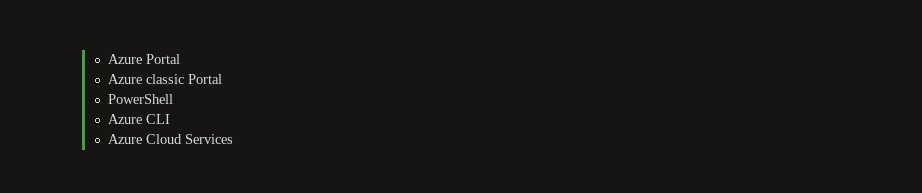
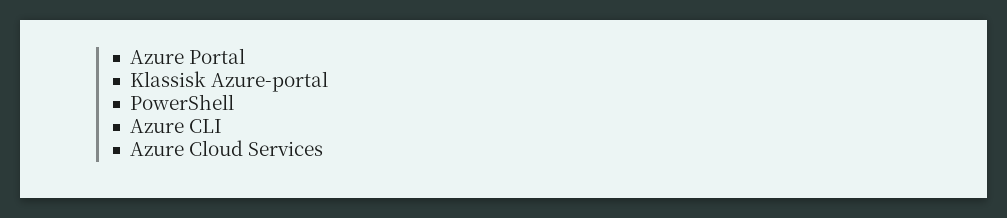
[108,74,223,84] Azure classic Portal -> [130,71,329,92] Klassisk Azure-portal

